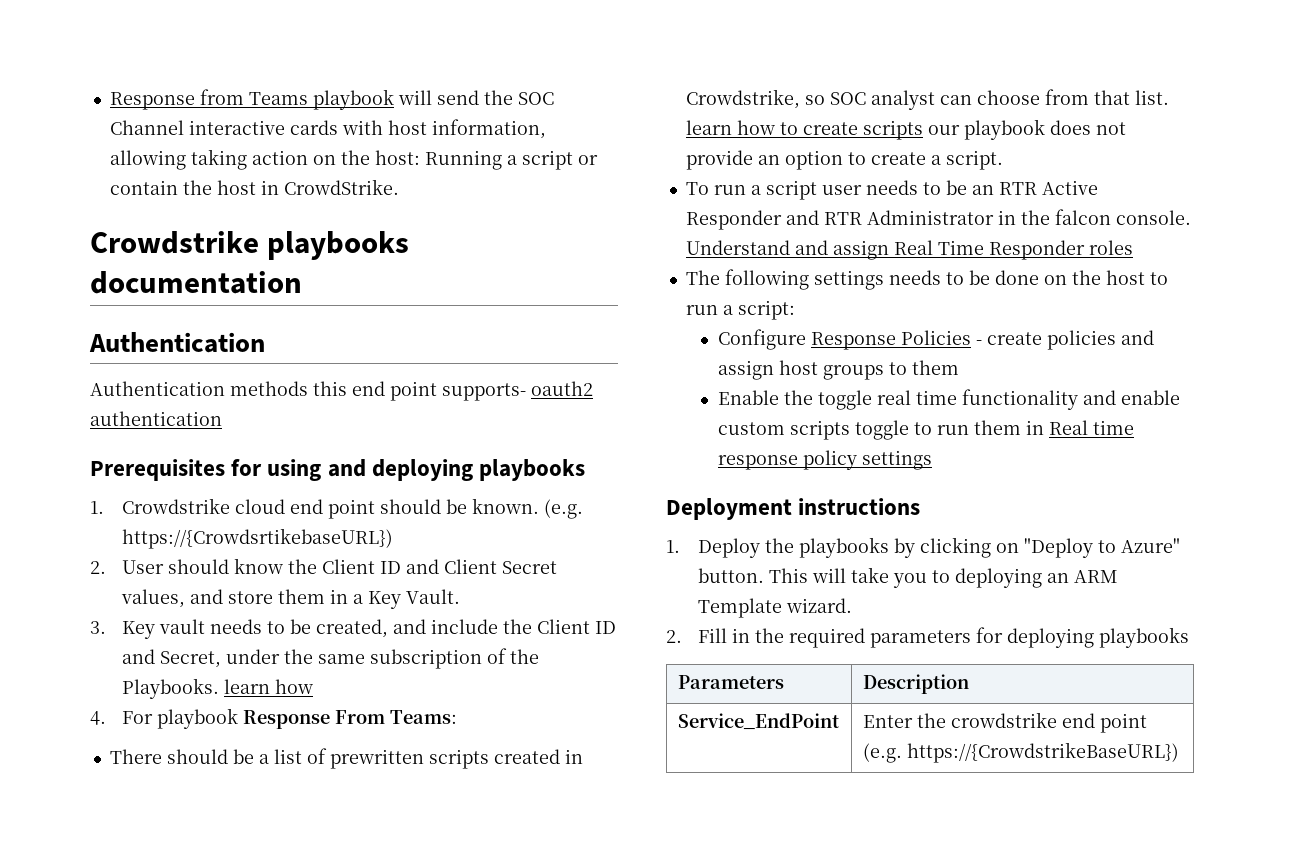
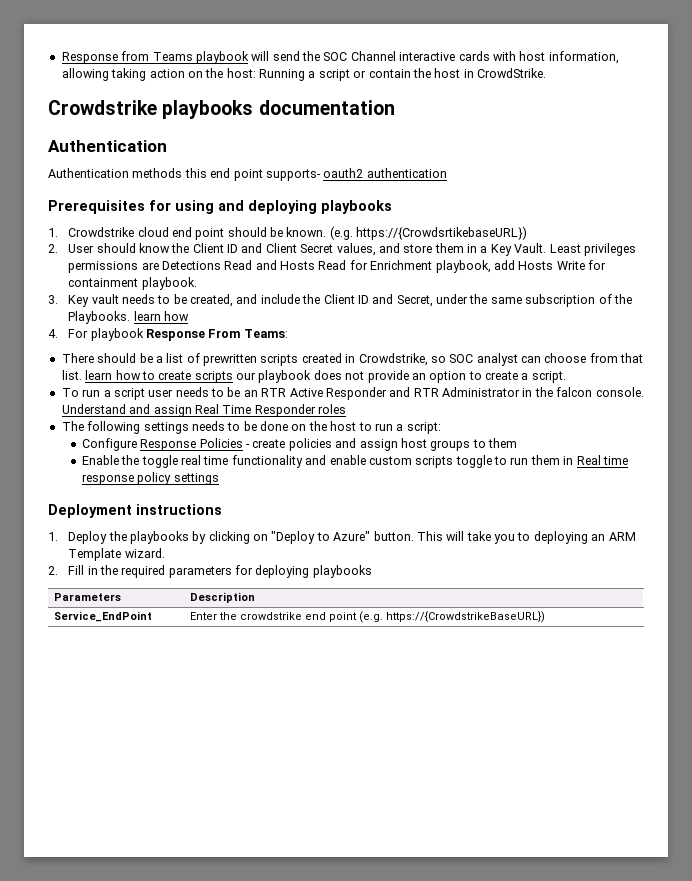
(460, 596) none -> [549,243,636,256] [68,260,607,273] [68,277,197,290] Least privileges permissions are Detections Read and Hosts Read for Enrichment playbook, add Hosts Write for containment playbook.

